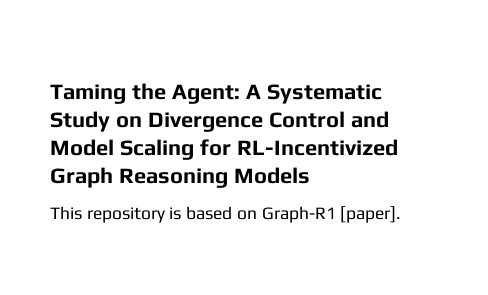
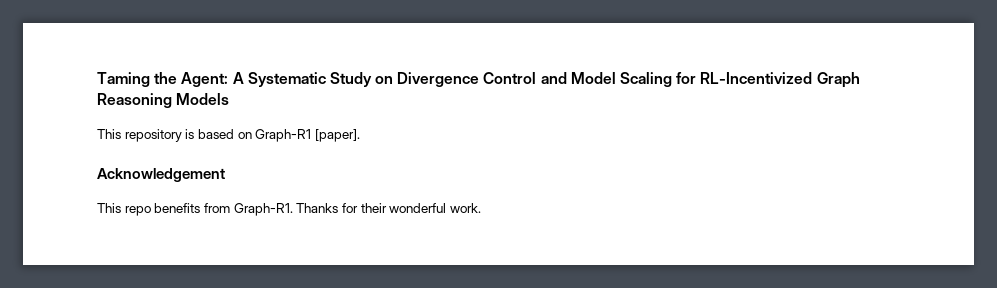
(401, 214) none -> [97,168,225,182] [97,203,481,216] // Acknowledgement // This repo benefits from Graph-R1. Thanks for their wonderful work.

